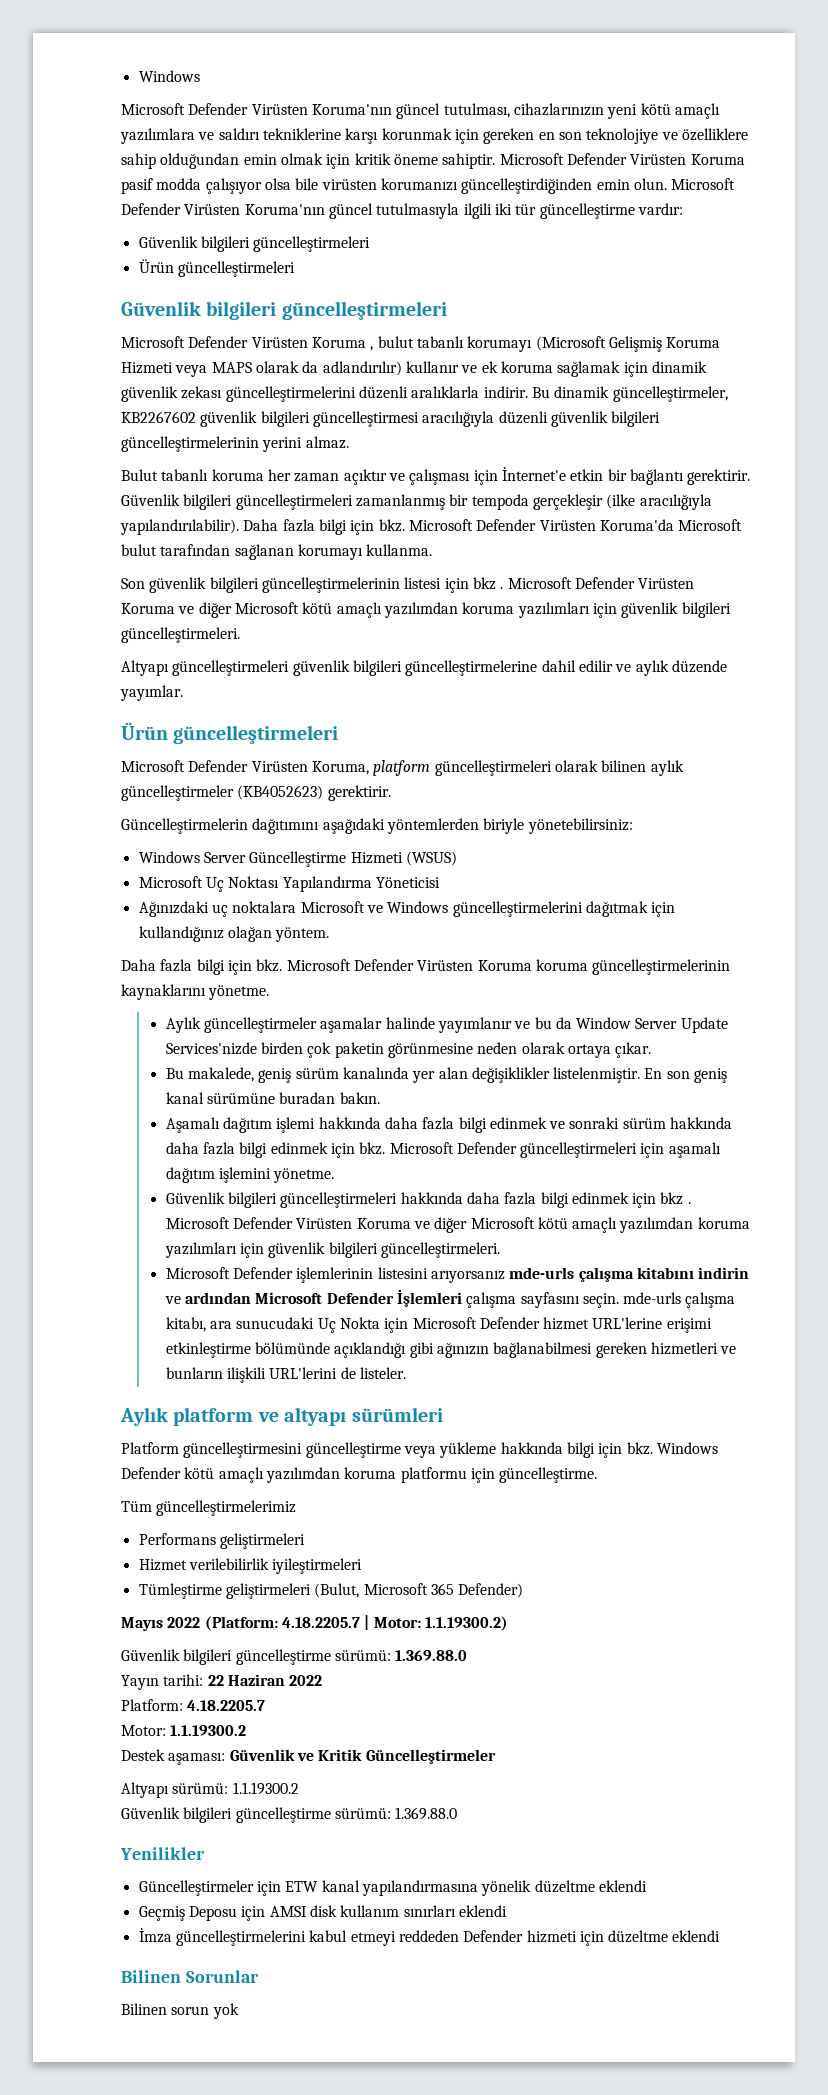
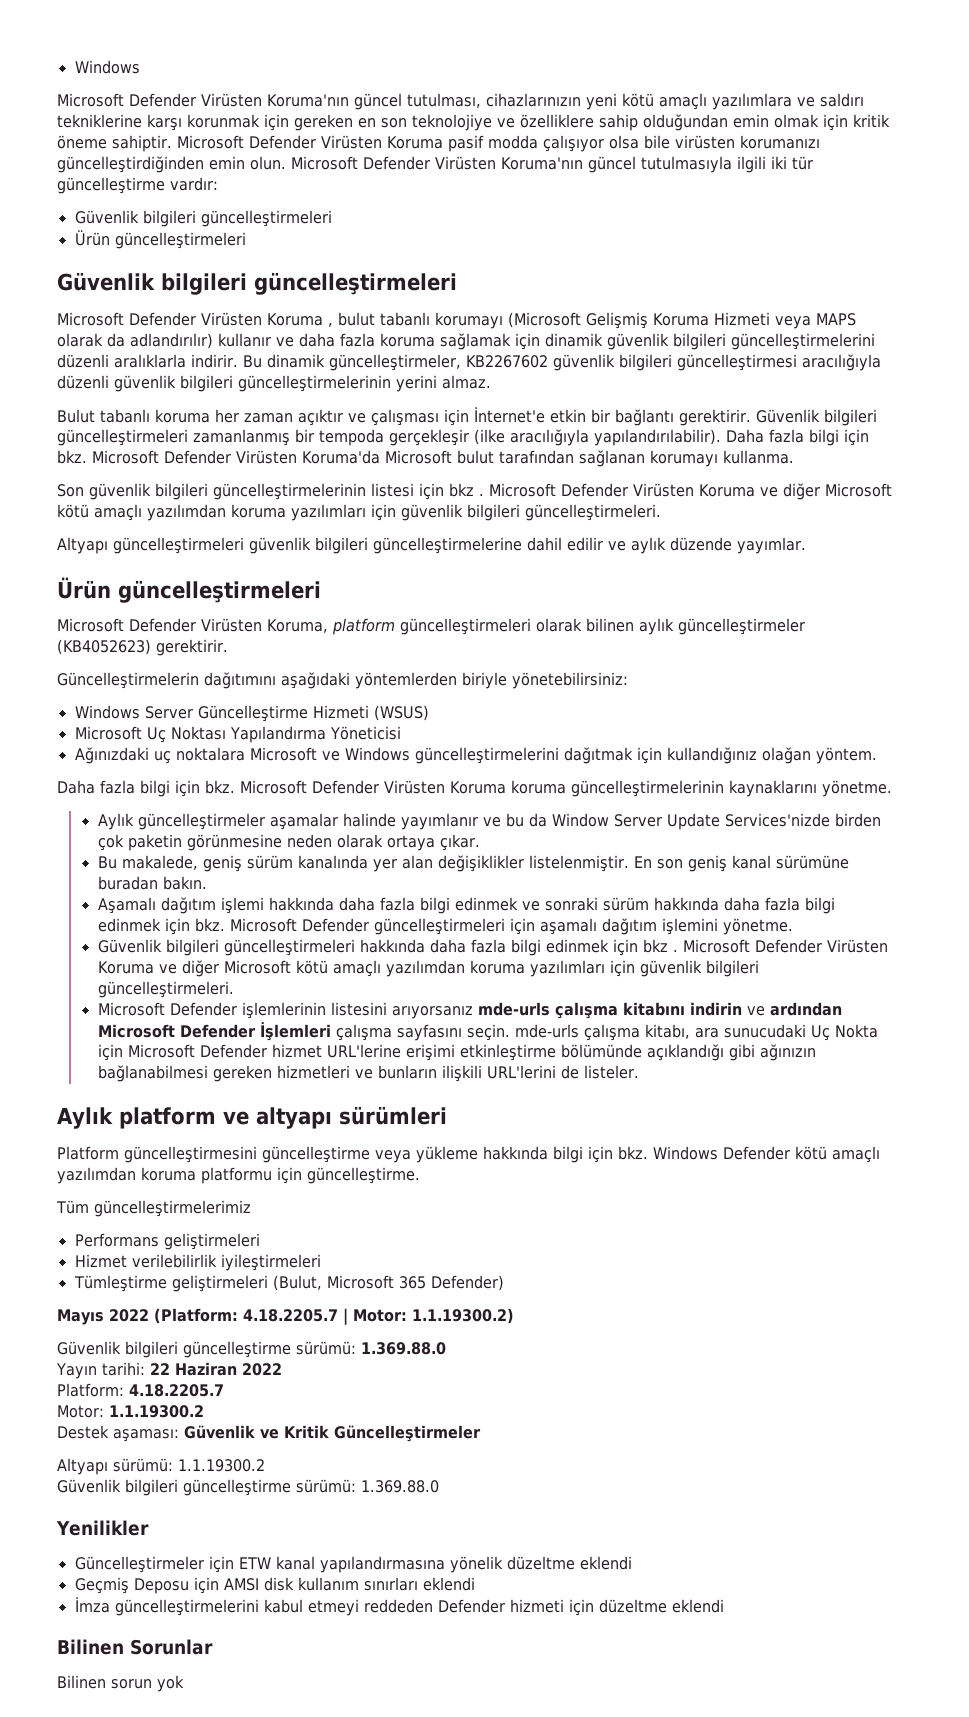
[481,361,498,373] ek -> [299,333,375,347] daha fazla
[181,386,223,399] zekası -> [673,333,726,350] bilgileri

